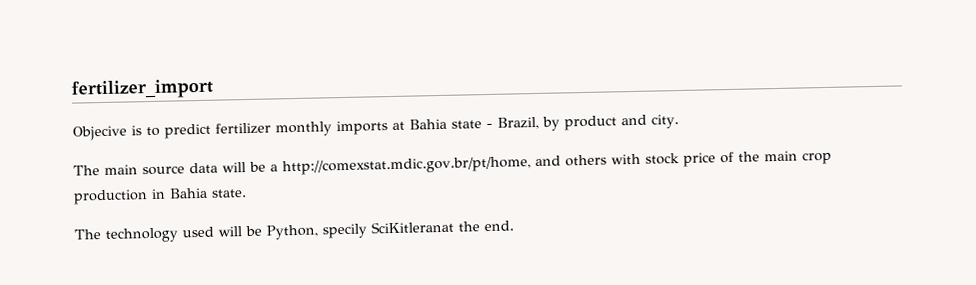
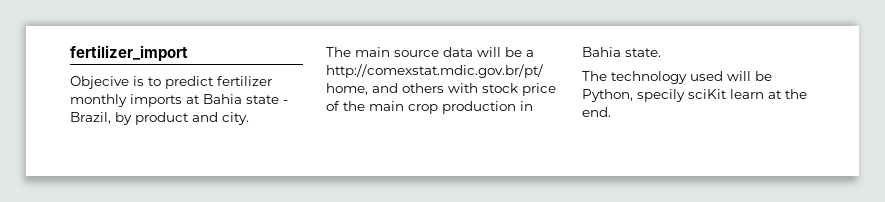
[371,220,454,234] SciKitleranat -> [688,89,782,99] sciKit learn at

